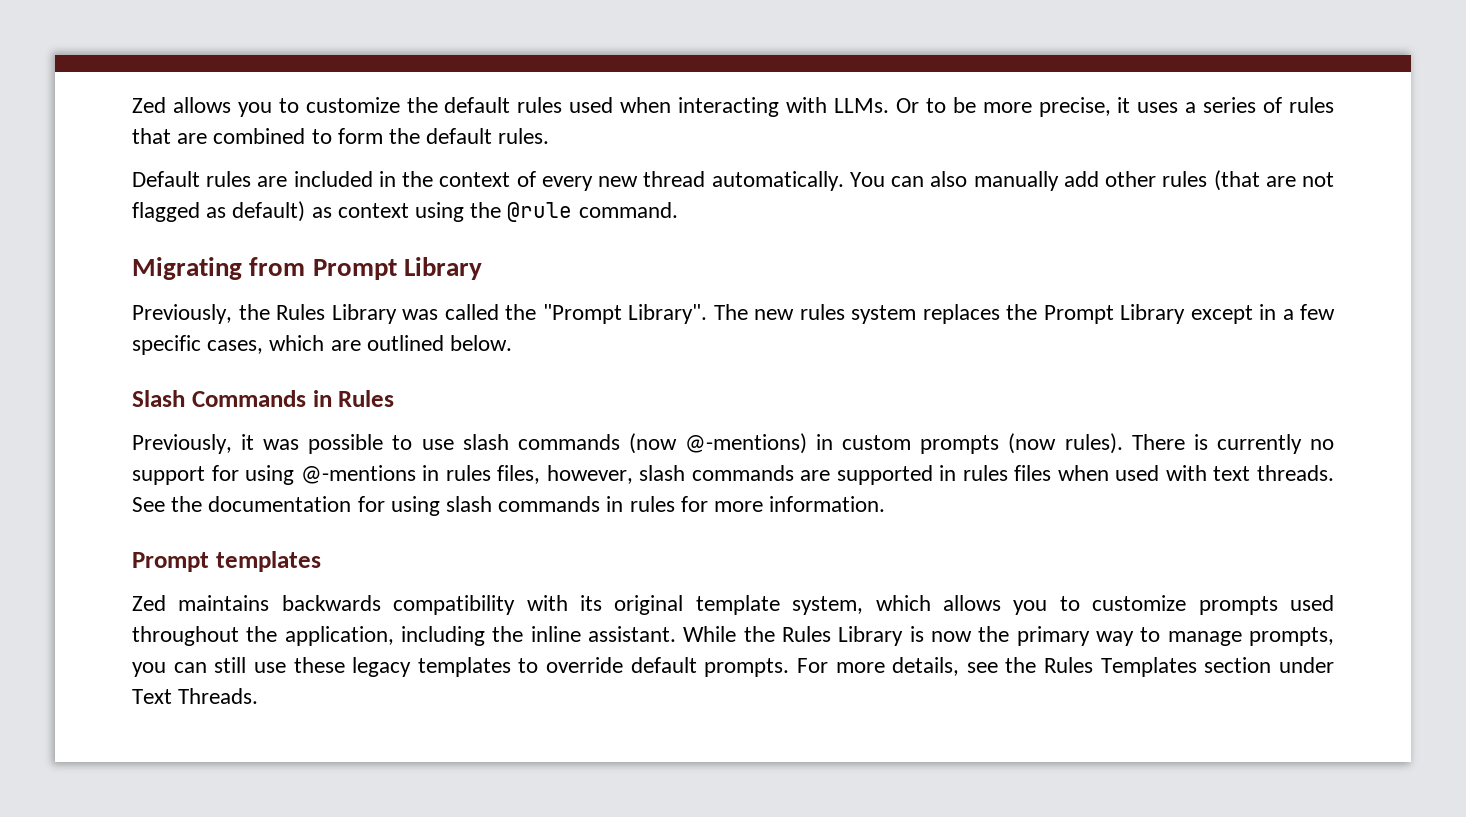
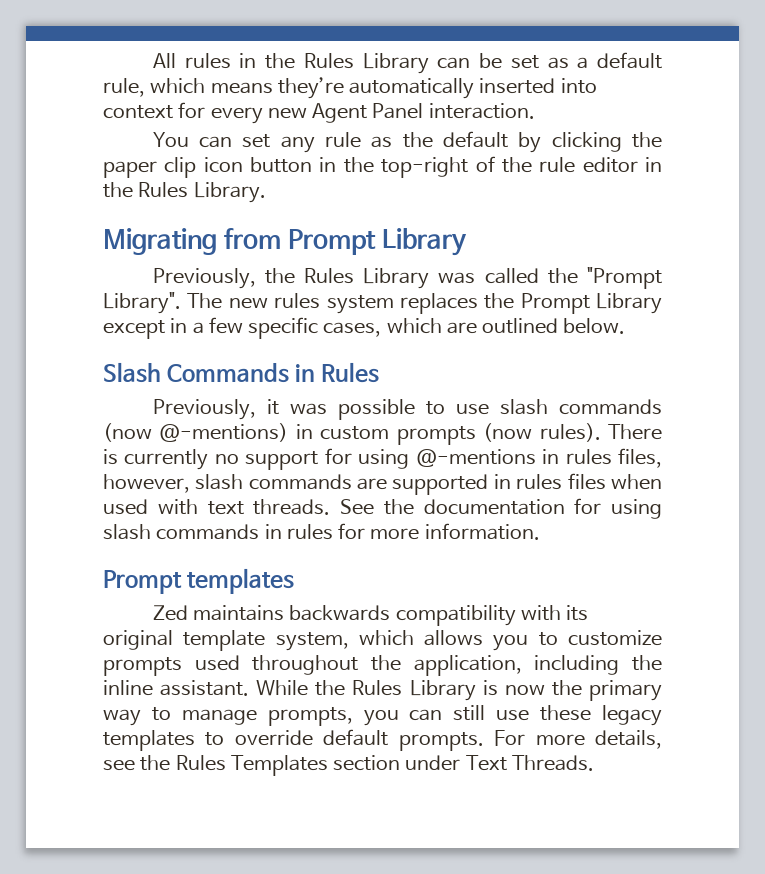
[132,97,1334,117] [132,128,550,144] [132,170,1334,191] [132,201,678,222] Zed allows you to customize the default rules used when interacting with LLMs. Or to be more precise, it uses a series of rules that are combined to form the default rules. // Default rules are included in the context of every new thread automatically. You can also manually add other rules (that are not flagged as default) as context using the @rule command. -> [152,52,663,74] [103,77,597,99] [103,102,535,124] [152,131,662,153] [103,156,663,178] [103,182,266,203] All rules in the Rules Library can be set as a default rule, which means they’re automatically inserted into context for every new Agent Panel interaction. // You can set any rule as the default by clicking the paper clip icon button in the top-right of the rule editor in the Rules Library.

